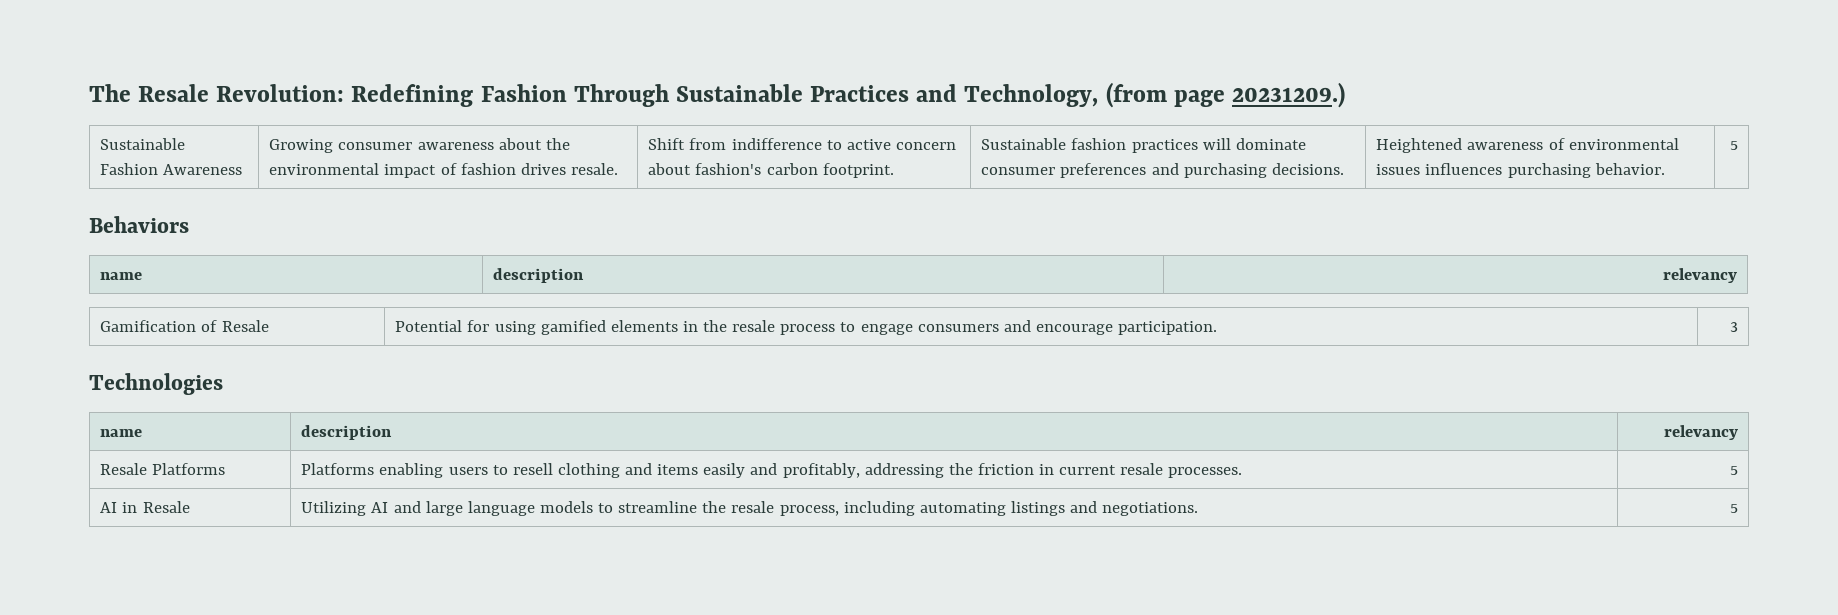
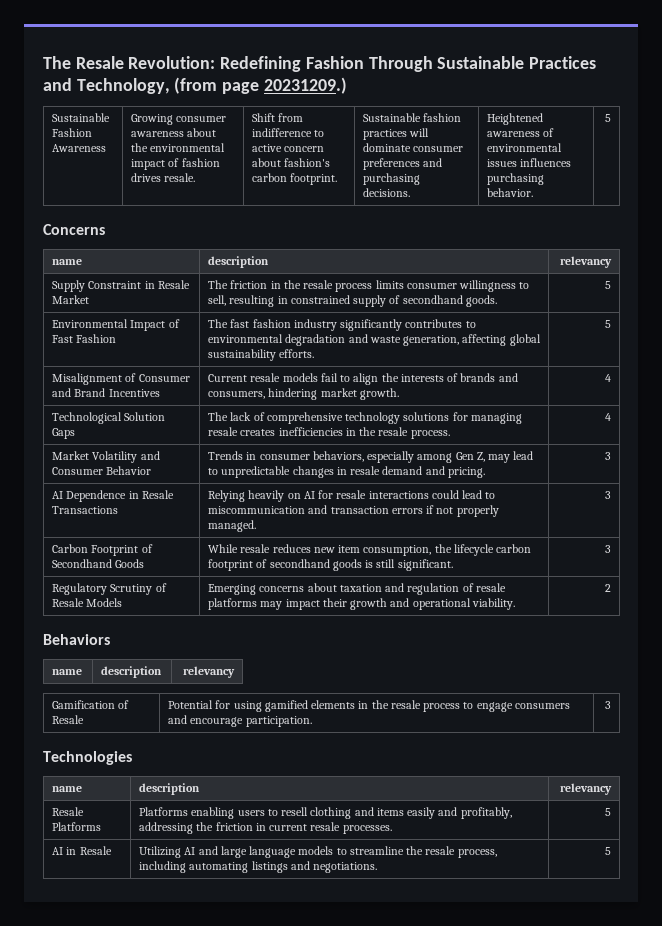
(1738, 145) none -> [43,224,105,235] [52,259,83,265] [208,256,270,268] [559,256,612,268] [52,280,190,292] [52,295,90,304] [208,280,530,292] [208,295,497,307] [604,281,611,289] [52,319,180,331] [52,334,117,343] [208,319,476,331] [208,334,541,346] [208,349,315,361] [604,320,611,328] [52,373,190,385] [52,388,160,397] [208,373,518,385] [208,388,399,400] [604,374,611,382] [52,412,166,424] [52,428,76,439] [208,412,522,424] [208,427,450,439] [604,413,611,421] [52,451,160,463] [52,466,152,475] [208,451,534,463] [208,466,485,478] [604,452,611,460] [52,490,174,502] [52,506,119,514] [208,490,496,502] [208,505,499,517] [208,520,257,532] [604,491,611,499] [52,544,153,556] [52,559,145,568] [208,544,532,556] [208,559,453,571] [604,545,611,553] [52,583,167,595] [52,598,123,607] [208,583,506,595] [208,598,515,610] [604,584,611,592] // Concerns // name | description | relevancy // Supply Constraint in Resale Market | The friction in the resale process limits consumer willingness to sell, resulting in constrained supply of secondhand goods. | 5 // Environmental Impact of Fast Fashion | The fast fashion industry significantly contributes to environmental degradation and waste generation, affecting global sustainability efforts. | 5 // Misalignment of Consumer and Brand Incentives | Current resale models fail to align the interests of brands and consumers, hindering market growth. | 4 // Technological Solution Gaps | The lack of comprehensive technology solutions for managing resale creates inefficiencies in the resale process. | 4 // Market Volatility and Consumer Behavior | Trends in consumer behaviors, especially among Gen Z, may lead to unpredictable changes in resale demand and pricing. | 3 // AI Dependence in Resale Transactions | Relying heavily on AI for resale interactions could lead to miscommunication and transaction errors if not properly managed. | 3 // Carbon Footprint of Secondhand Goods | While resale reduces new item consumption, the lifecycle carbon footprint of secondhand goods is still significant. | 3 // Regulatory Scrutiny of Resale Models | Emerging concerns about taxation and regulation of resale platforms may impact their growth and operational viability. | 2

